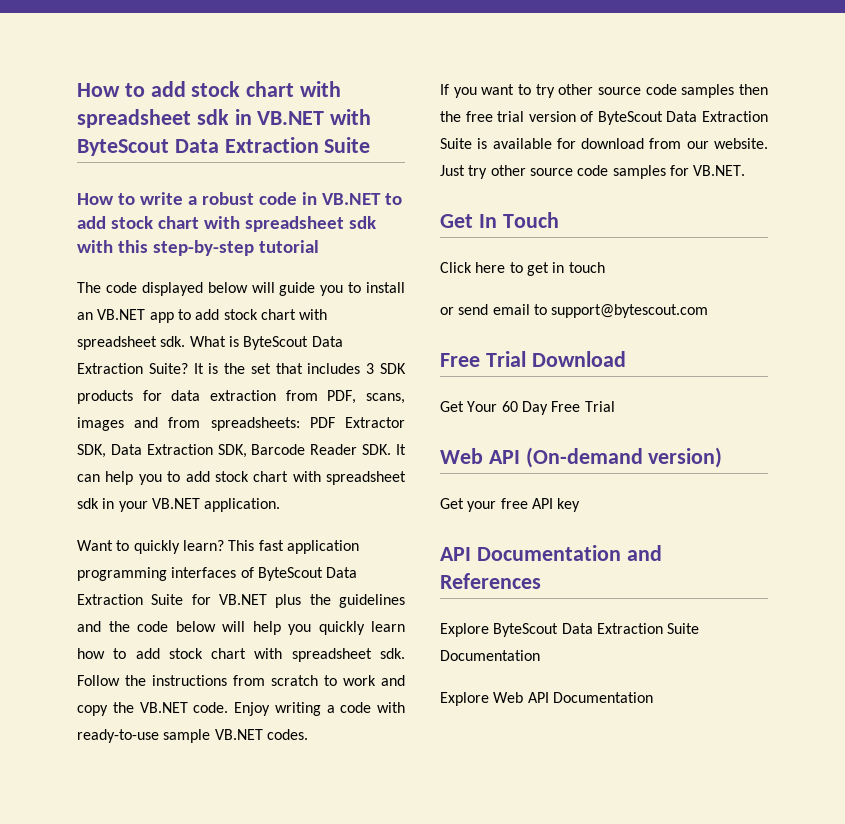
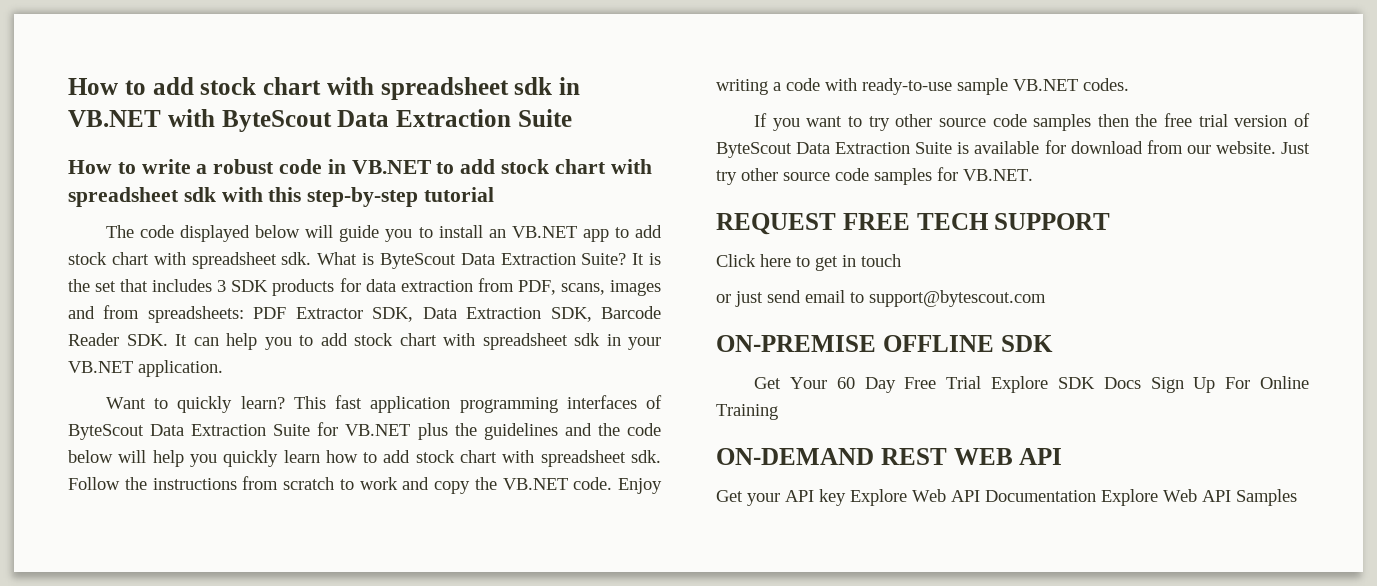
[440,212,559,228] Get In Touch -> [716,213,1111,235] REQUEST FREE TECH SUPPORT
(454, 311) none -> [735,291,763,307] just
[440,351,626,367] Free Trial Download -> [716,335,1053,352] ON-PREMISE OFFLINE SDK
[440,447,723,468] // Web API (On-demand version) -> [990,376,1309,393] [716,404,778,420] [716,448,1063,465] Explore SDK Docs Sign Up For Online Training // ON-DEMAND REST WEB API
[500,498,528,509] free -> (780, 499) none
[440,545,662,561] [440,573,541,589] [440,623,700,637] [440,650,540,661] [440,692,653,706] // API Documentation and References // Explore ByteScout Data Extraction Suite Documentation // Explore Web API Documentation -> [850,489,1297,506] Explore Web API Documentation Explore Web API Samples

